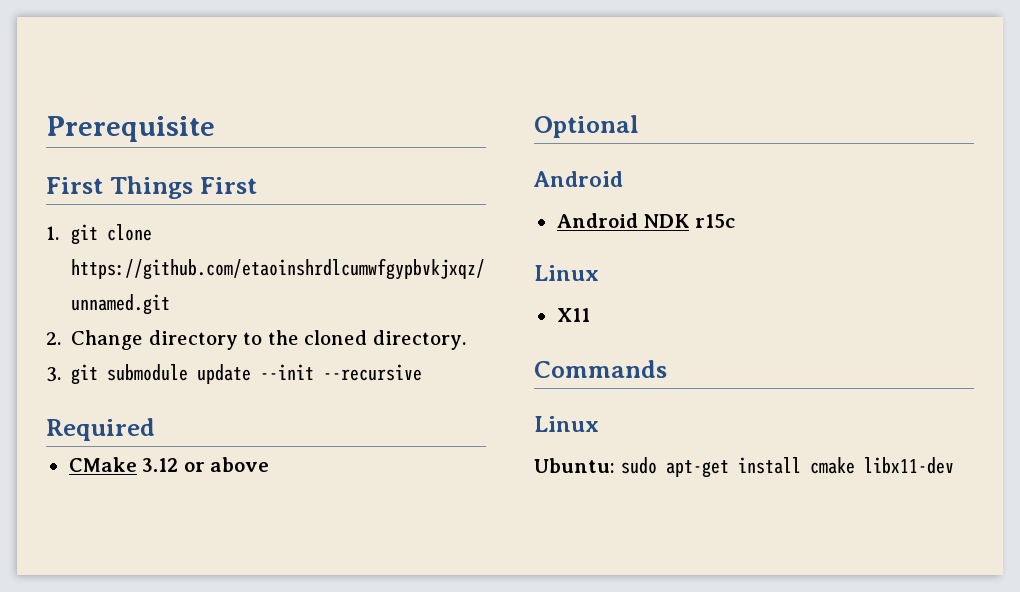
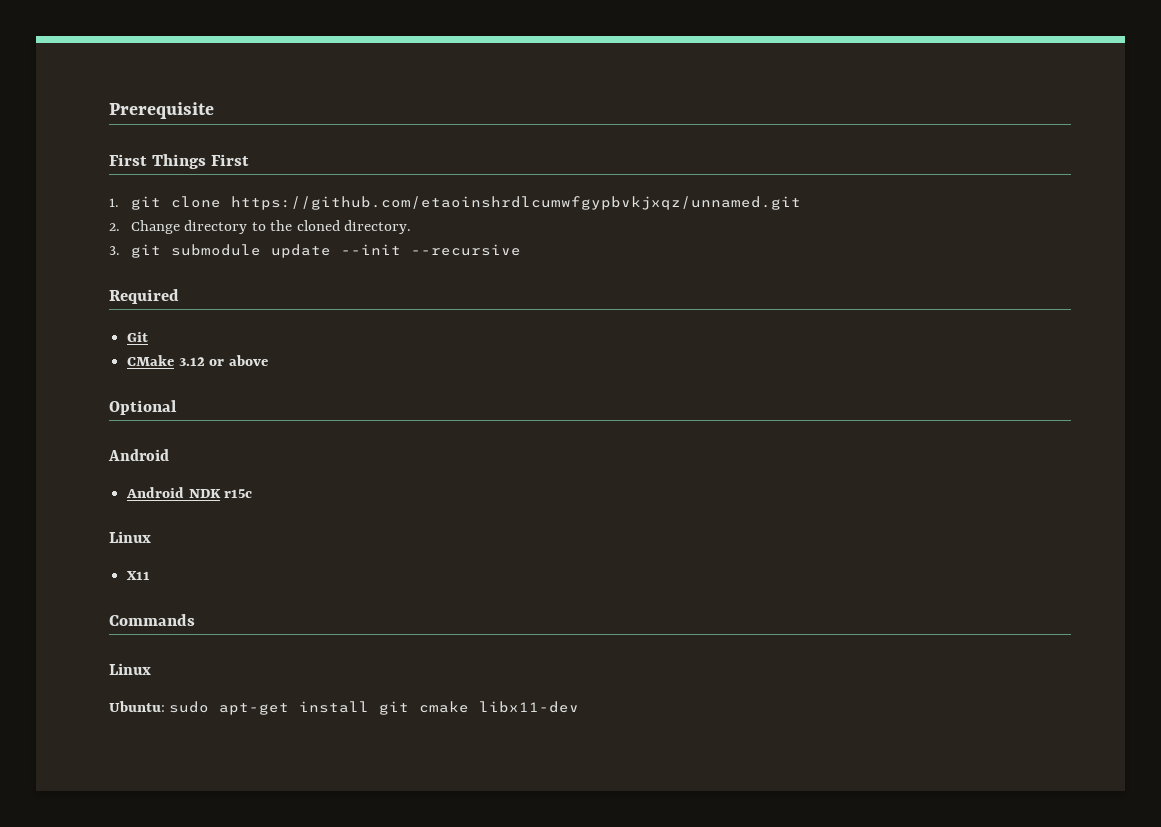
(155, 429) none -> [127,332,149,342] // Git
(801, 465) none -> [379,701,410,715] git

